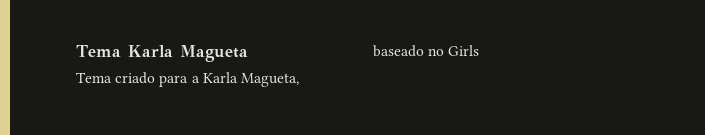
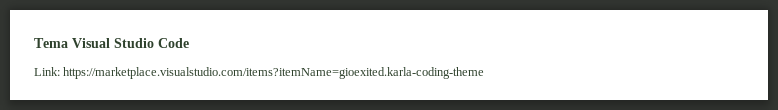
[76,45,248,62] [76,72,299,87] [373,45,480,57] Tema Karla Magueta // Tema criado para a Karla Magueta, baseado no Girls -> [34,38,189,48] [34,67,485,79] Tema Visual Studio Code // Link: https://marketplace.visualstudio.com/items?itemName=gioexited.karla-coding-theme

